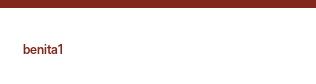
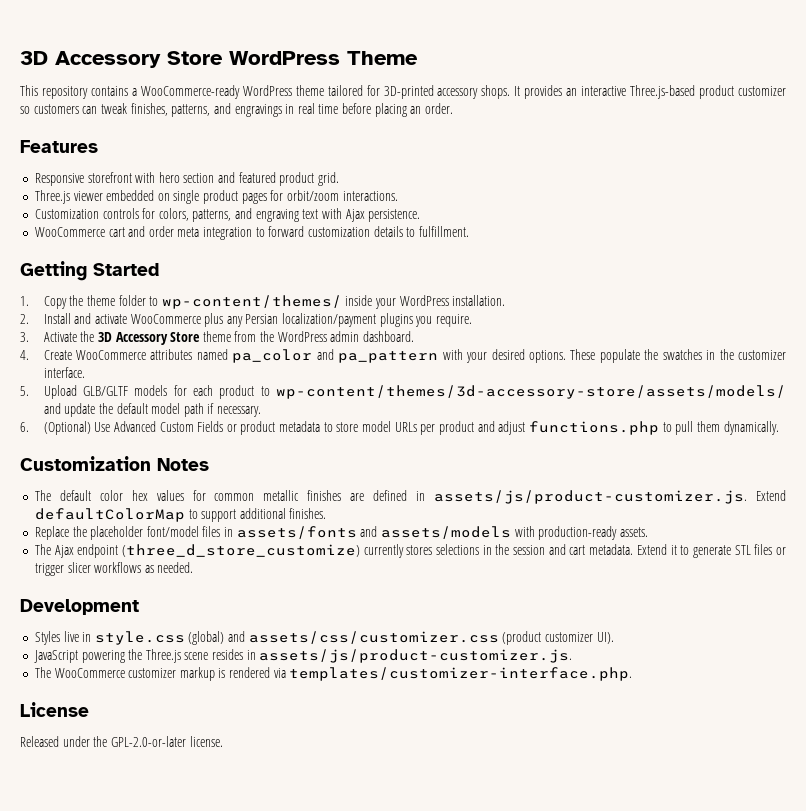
[23,44,63,54] benita1 -> [20,51,418,68] [20,85,787,99] [20,103,454,117] [20,140,98,153] [34,172,340,186] [34,190,398,204] [34,208,421,222] [34,226,469,240] [20,261,159,281] [20,295,506,309] [20,313,473,327] [20,331,415,345] [20,349,786,363] [43,367,85,378] [20,385,786,399] [43,403,262,417] [20,421,779,435] [20,456,209,471] [34,490,786,504] [34,508,327,522] [34,526,648,540] [34,544,787,558] [34,562,194,576] [20,599,139,615] [34,631,614,645] [33,649,573,663] [34,667,633,681] [20,702,89,717] [20,736,223,747] 3D Accessory Store WordPress Theme // This repository contains a WooCommerce-ready WordPress theme tailored for 3D-printed accessory shops. It provides an interactive Three.js-based product customizer so customers can tweak finishes, patterns, and engravings in real time before placing an order. // Features // Responsive storefront with hero section and featured product grid. // Three.js viewer embedded on single product pages for orbit/zoom interactions. // Customization controls for colors, patterns, and engraving text with Ajax persistence. // WooCommerce cart and order meta integration to forward customization details to fulfillment. // Getting Started // 1. Copy the theme folder to wp-content/themes/ inside your WordPress installation. // 2. Install and activate WooCommerce plus any Persian localization/payment plugins you require. // 3. Activate the 3D Accessory Store theme from the WordPress admin dashboard. // 4. Create WooCommerce attributes named pa_color and pa_pattern with your desired options. These populate the swatches in the customizer interface. // 5. Upload GLB/GLTF models for each product to wp-content/themes/3d-accessory-store/assets/models/ and update the default model path if necessary. // 6. (Optional) Use Advanced Custom Fields or product metadata to store model URLs per product and adjust functions.php to pull them dynamically. // Customization Notes // The default color hex values for common metallic finishes are defined in assets/js/product-customizer.js. Extend defaultColorMap to support additional finishes. // Replace the placeholder font/model files in assets/fonts and assets/models with production-ready assets. // The Ajax endpoint (three_d_store_customize) currently stores selections in the session and cart metadata. Extend it to generate STL files or trigger slicer workflows as needed. // Development // Styles live in style.css (global) and assets/css/customizer.css (product customizer UI). // JavaScript powering the Three.js scene resides in assets/js/product-customizer.js. // The WooCommerce customizer markup is rendered via templates/customizer-interface.php. // License // Released under the GPL-2.0-or-later license.

